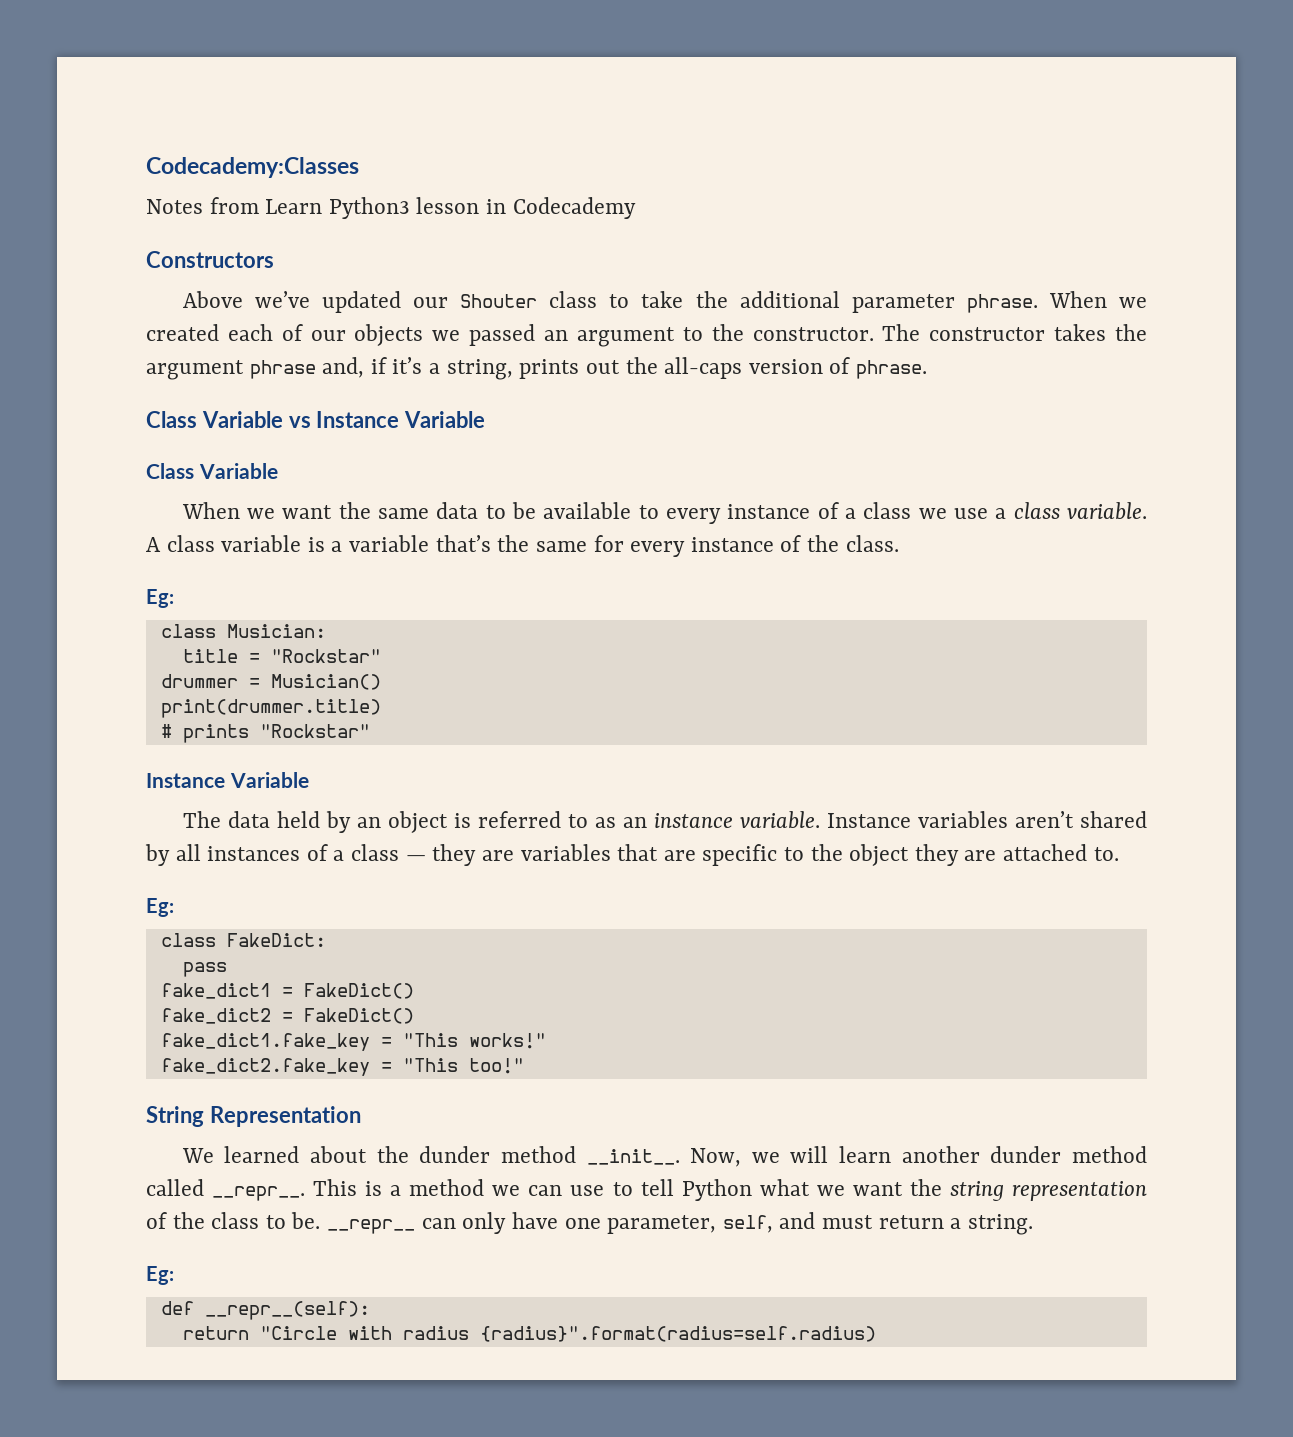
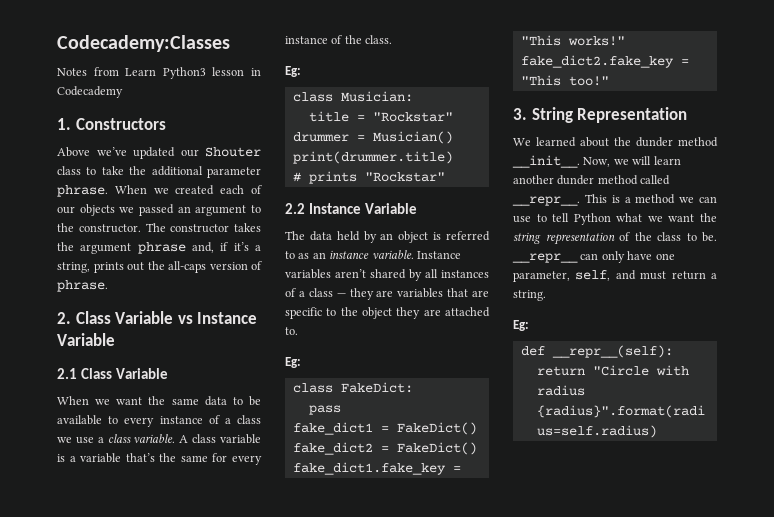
(636, 208) none -> [57,118,71,130] 1.
(927, 369) none -> [57,312,71,324] 2.
(486, 419) none -> [57,368,77,379] 2.1
(370, 731) none -> [285,203,305,214] 2.2
(524, 1066) none -> [513,108,527,120] 3.

